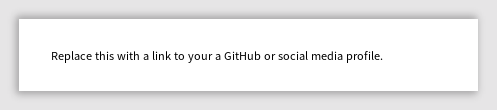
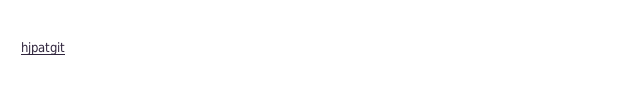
[51,51,383,63] Replace this with a link to your a GitHub or social media profile. -> [21,42,65,55] hjpatgit

